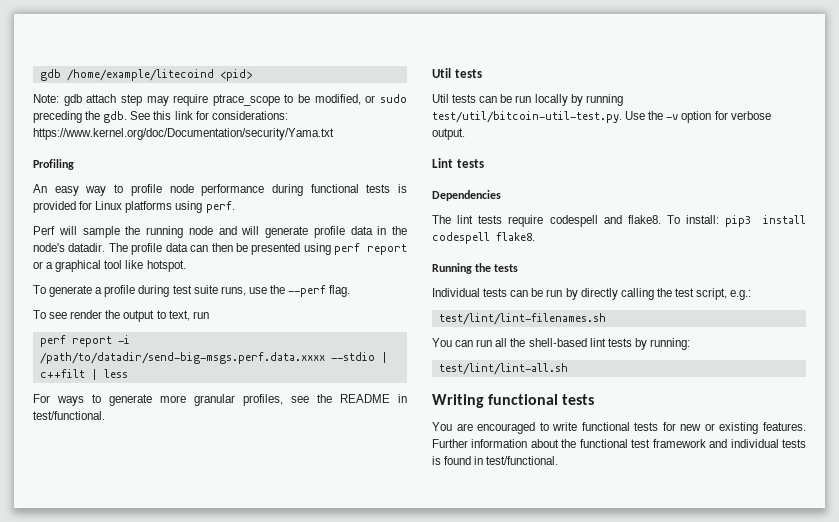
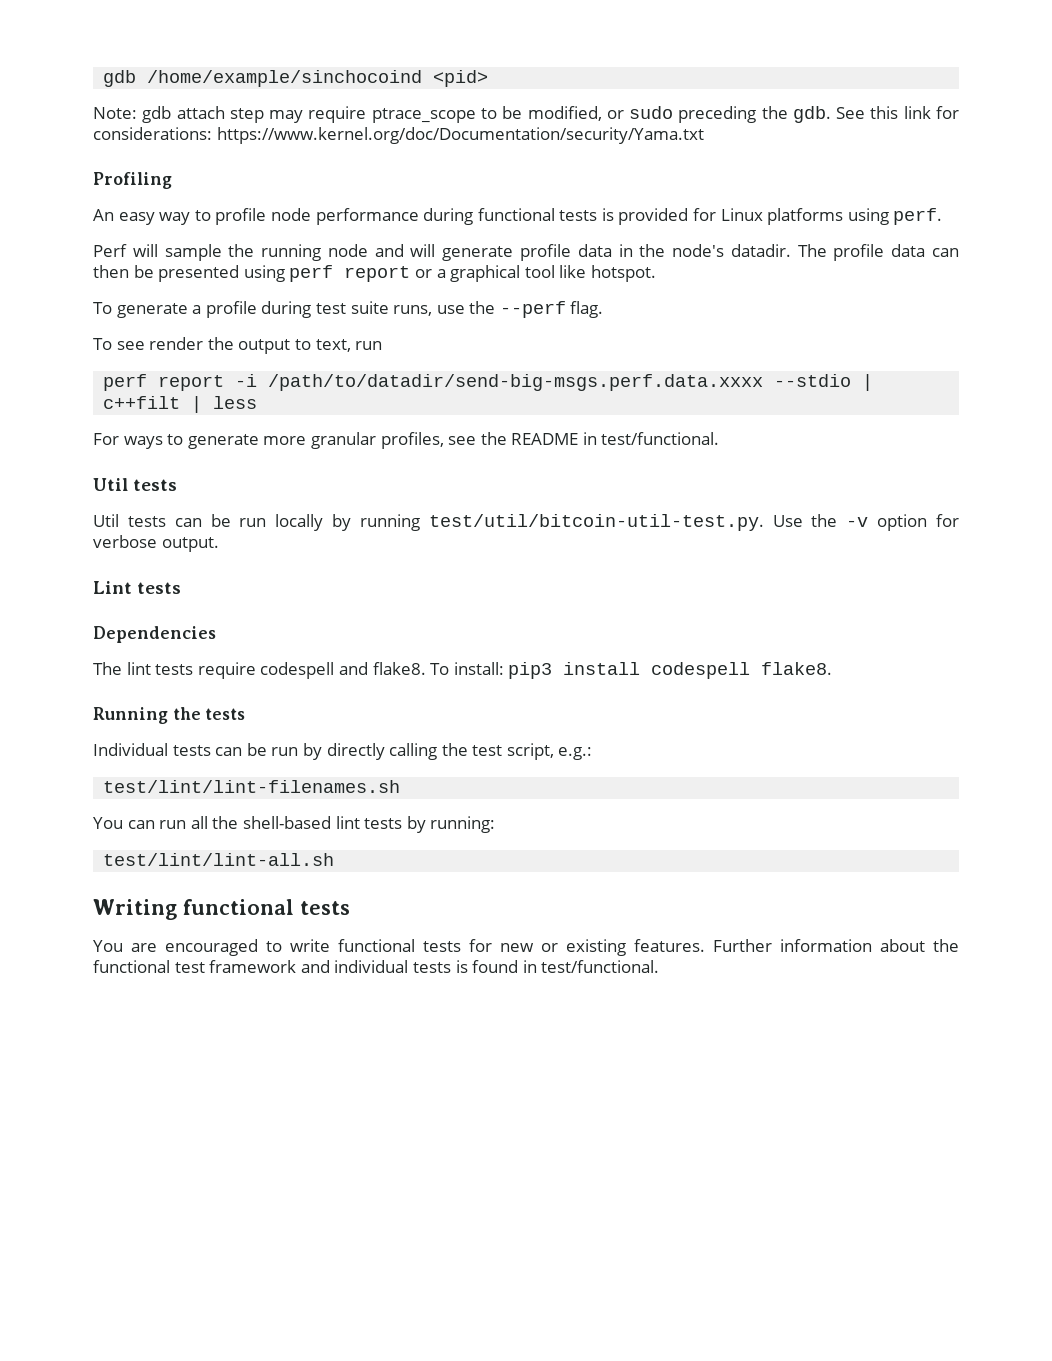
[39,69,214,81] gdb /home/example/litecoind -> [103,70,423,87] gdb /home/example/sinchocoind

